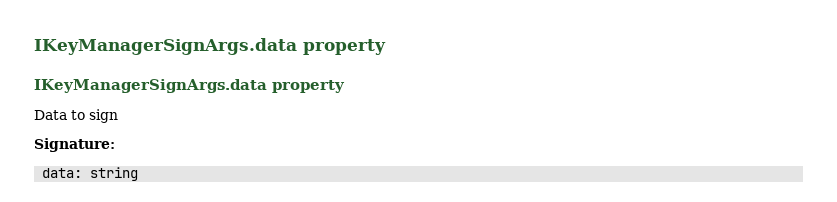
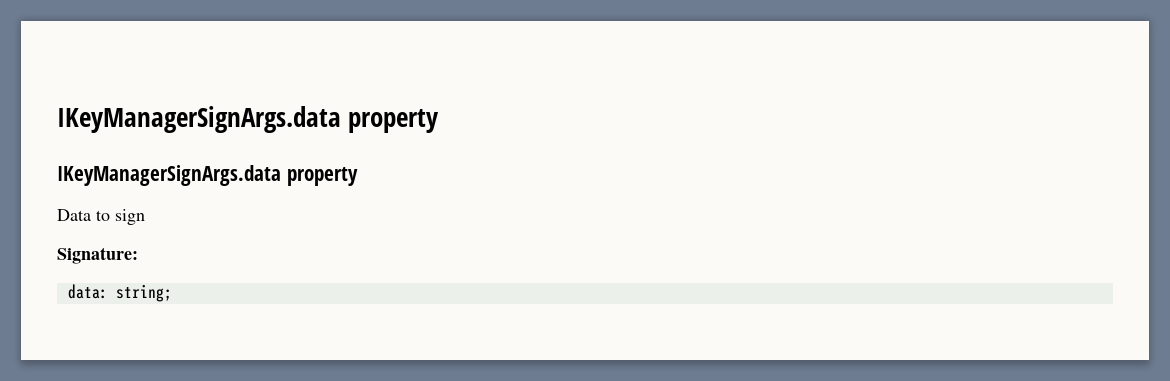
[90,167,139,181] string -> [115,284,172,302] string;

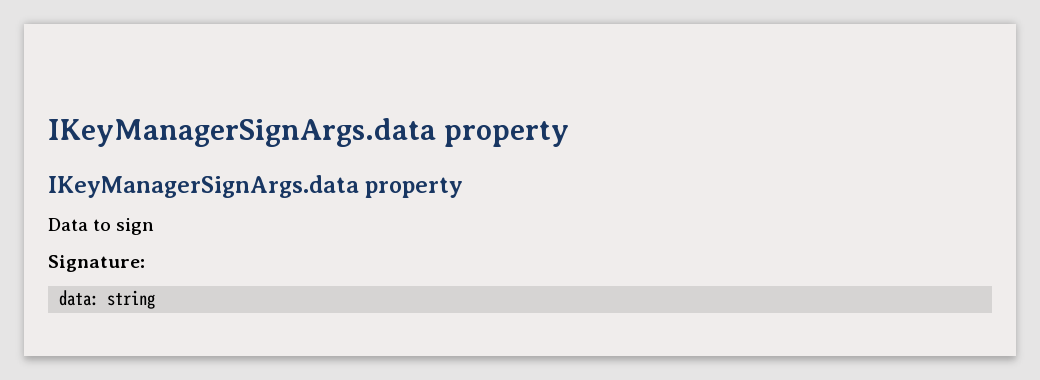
[115,284,172,302] string; -> [107,290,156,309] string

